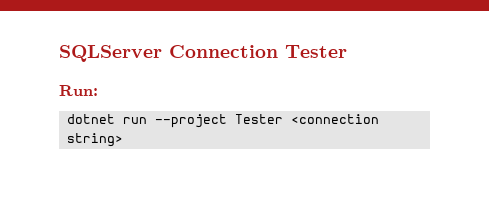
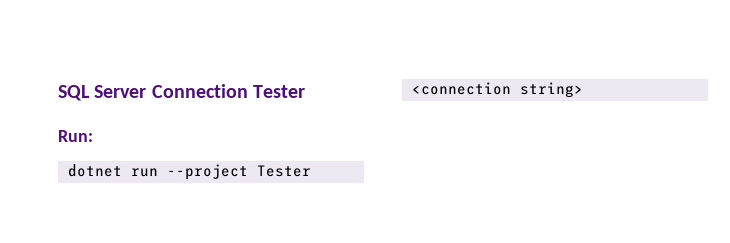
[59,45,162,62] SQLServer -> [58,85,147,101] SQL Server

